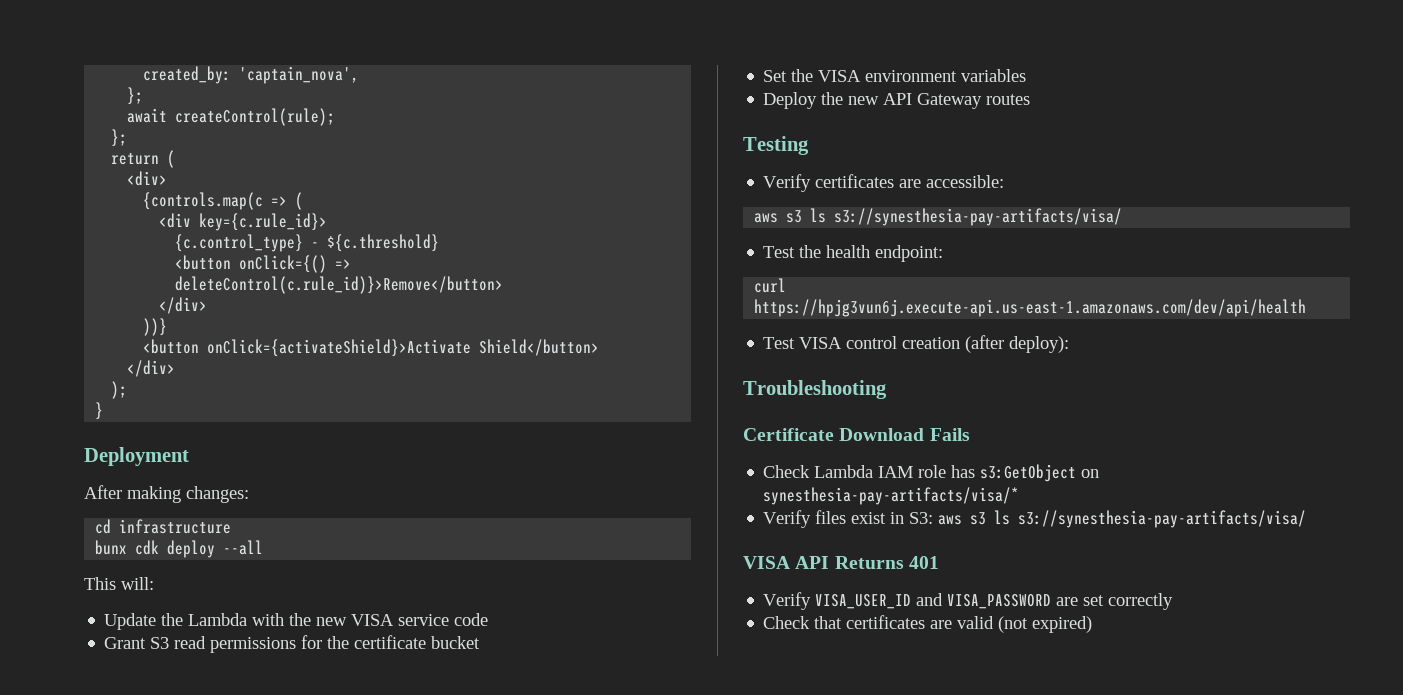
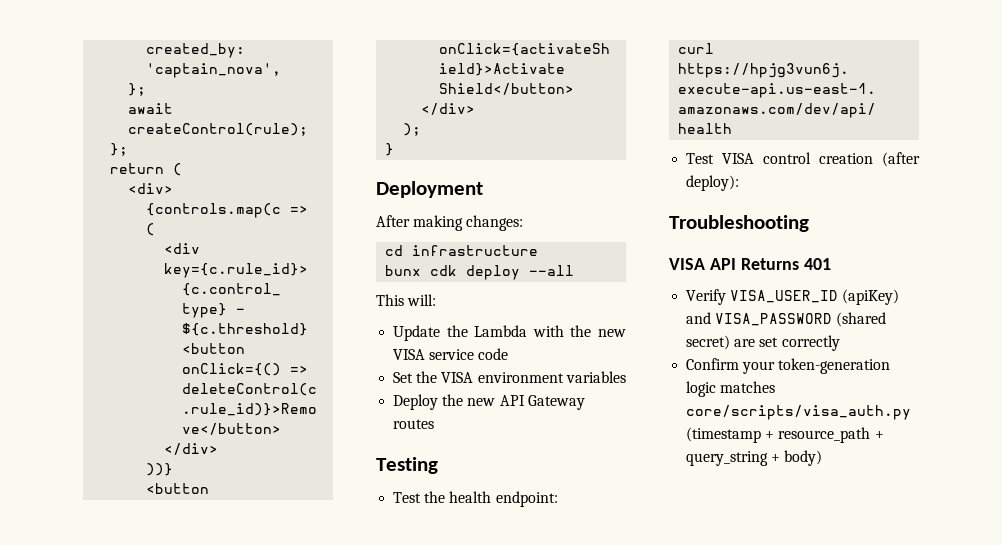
[104,635,481,653] // Grant S3 read permissions for the certificate bucket -> (509, 354) none
[763,174,1005,192] [754,208,1123,226] // Verify certificates are accessible: // aws s3 ls s3://synesthesia-pay-artifacts/visa/ -> (438, 465) none
[743,428,970,441] [763,464,1100,482] [763,487,1020,505] [763,510,1307,528] // Certificate Download Fails // Check Lambda IAM role has s3:GetObject on synesthesia-pay-artifacts/visa/* // Verify files exist in S3: aws s3 ls s3://synesthesia-pay-artifacts/visa/ -> (809, 223) none
(912, 601) none -> [842,289,900,305] (apiKey)
(1052, 601) none -> [836,312,887,327] [686,335,731,350] (shared secret)
[763,615,1093,633] Check that certificates are valid (not expired) -> [686,358,891,374] [686,381,776,397] [686,405,912,420] [686,427,884,443] [686,450,823,466] Confirm your token-generation logic matches core/scripts/visa_auth.py (timestamp + resource_path + query_string + body)

